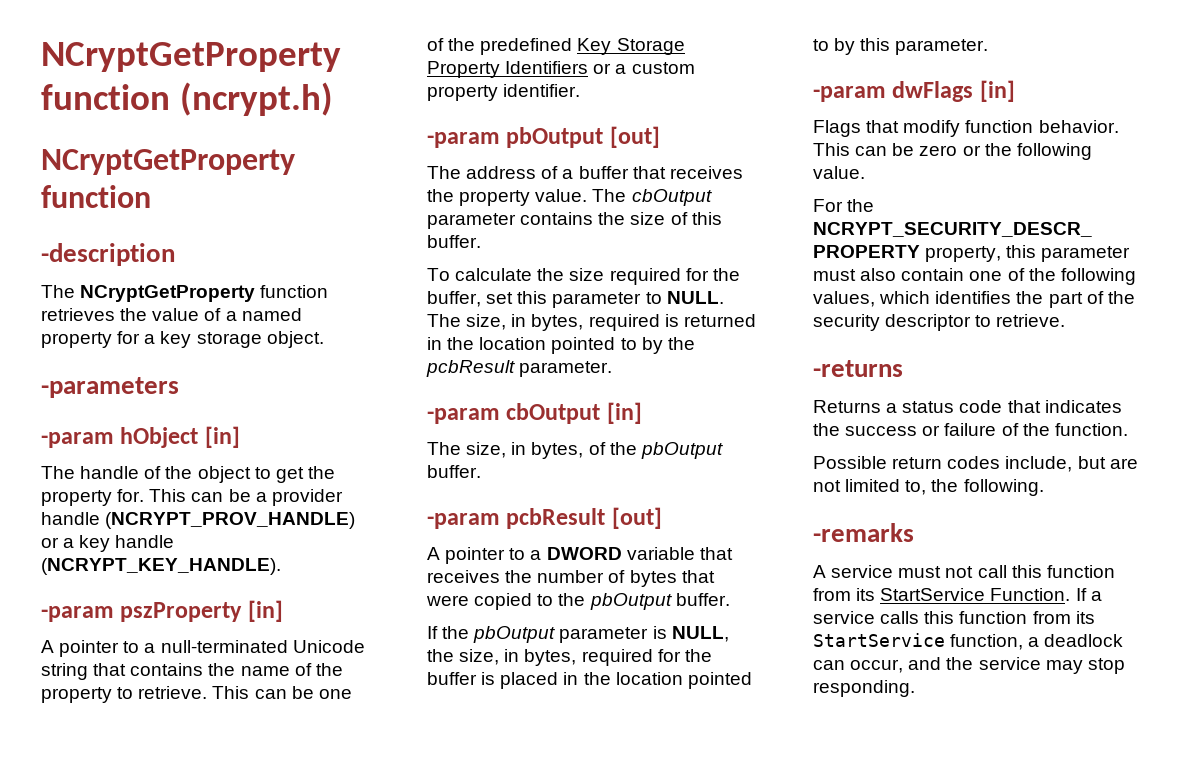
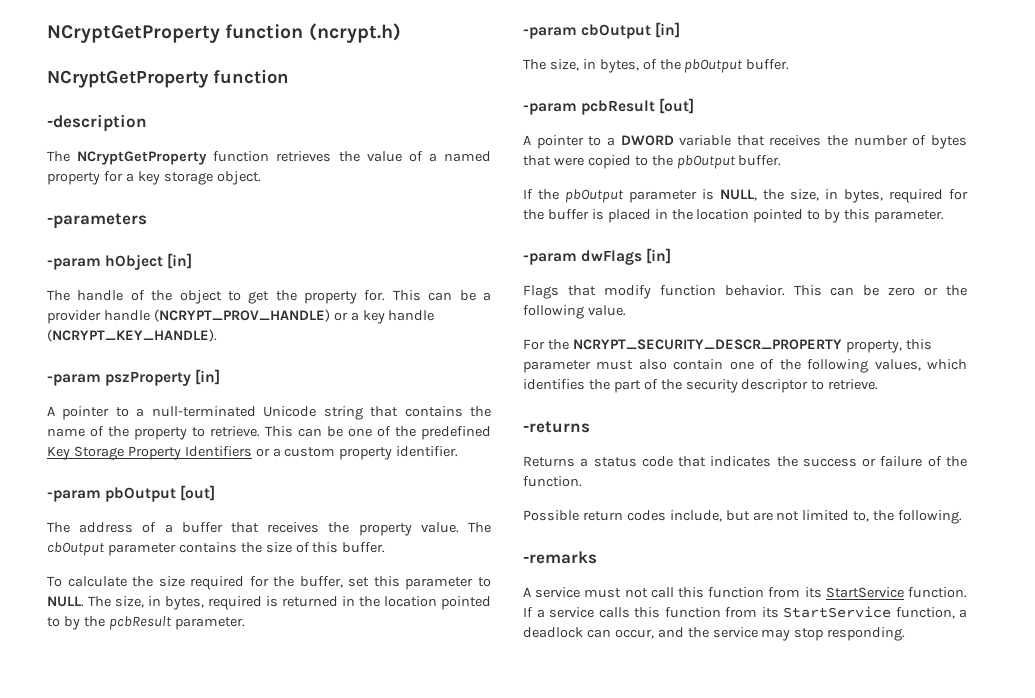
[990,588,1071,601] Function. -> [908,587,967,598] function.

